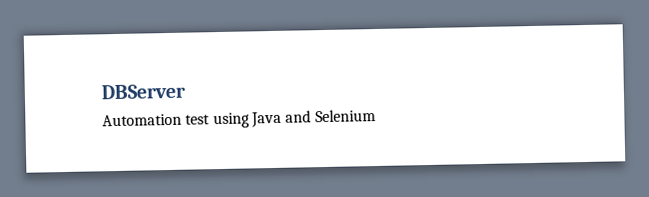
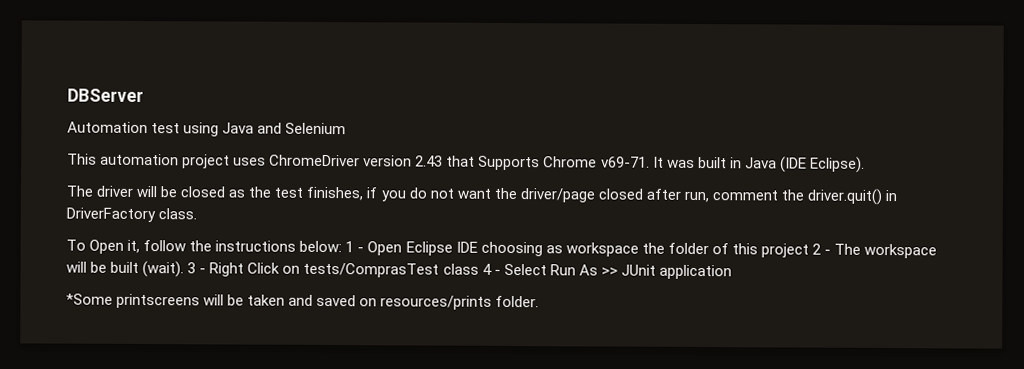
(376, 116) none -> [67,153,865,173] [66,185,898,206] [66,207,198,223] [66,239,938,259] [66,261,732,280] [66,293,540,310] // This automation project uses ChromeDriver version 2.43 that Supports Chrome v69-71. It was built in Java (IDE Eclipse). // The driver will be closed as the test finishes, if you do not want the driver/page closed after run, comment the driver.quit() in DriverFactory class. // To Open it, follow the instructions below: 1 - Open Eclipse IDE choosing as workspace the folder of this project 2 - The workspace will be built (wait). 3 - Right Click on tests/ComprasTest class 4 - Select Run As >> JUnit application // *Some printscreens will be taken and saved on resources/prints folder.

